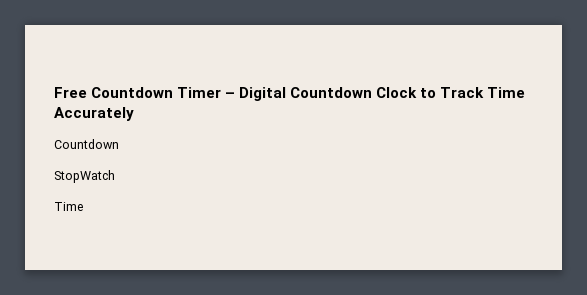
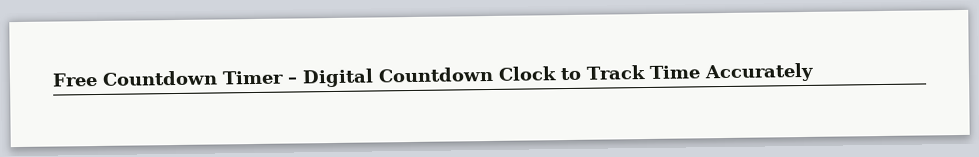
[54,139,119,149] [54,170,115,183] [54,202,83,211] // Countdown // StopWatch // Time -> (814, 72) none

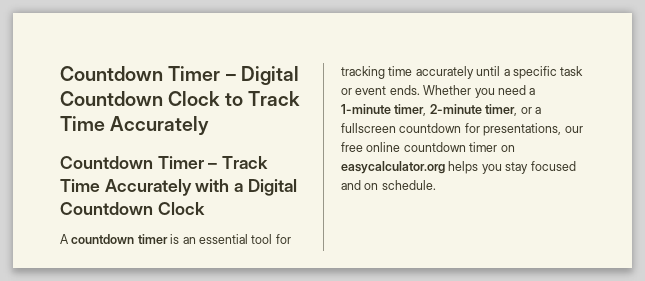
[52,73,98,87] Free -> (60, 73) none
(814, 72) none -> [60,156,269,169] [60,179,297,196] [60,202,205,215] [60,234,291,244] [341,66,584,79] [341,85,536,98] [341,104,541,116] [341,123,583,136] [341,142,515,152] [341,161,576,174] [341,180,436,190] // Countdown Timer – Track Time Accurately with a Digital Countdown Clock // A countdown timer is an essential tool for tracking time accurately until a specific task or event ends. Whether you need a 1-minute timer, 2-minute timer, or a fullscreen countdown for presentations, our free online countdown timer on easycalculator.org helps you stay focused and on schedule.

